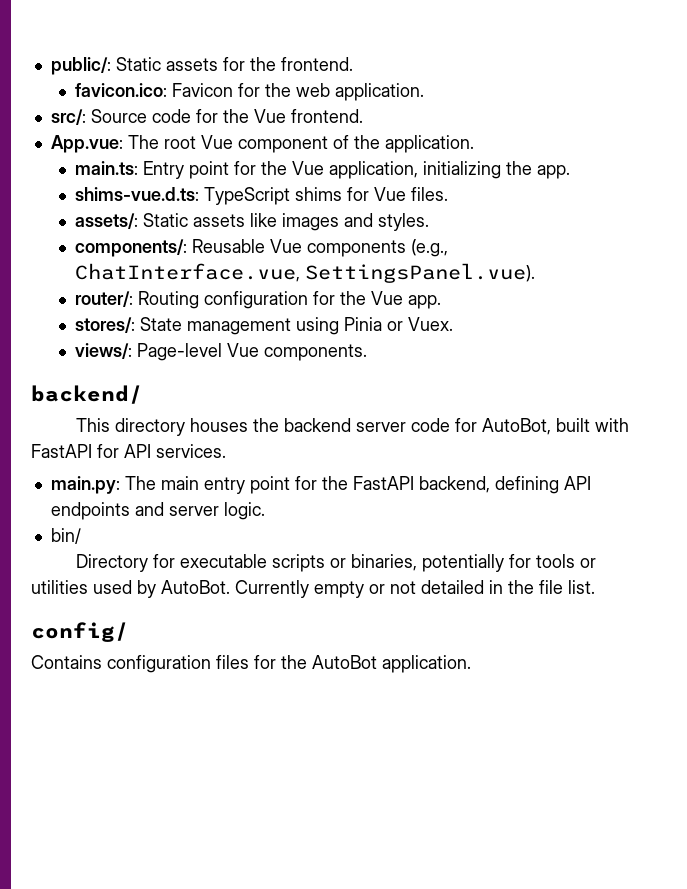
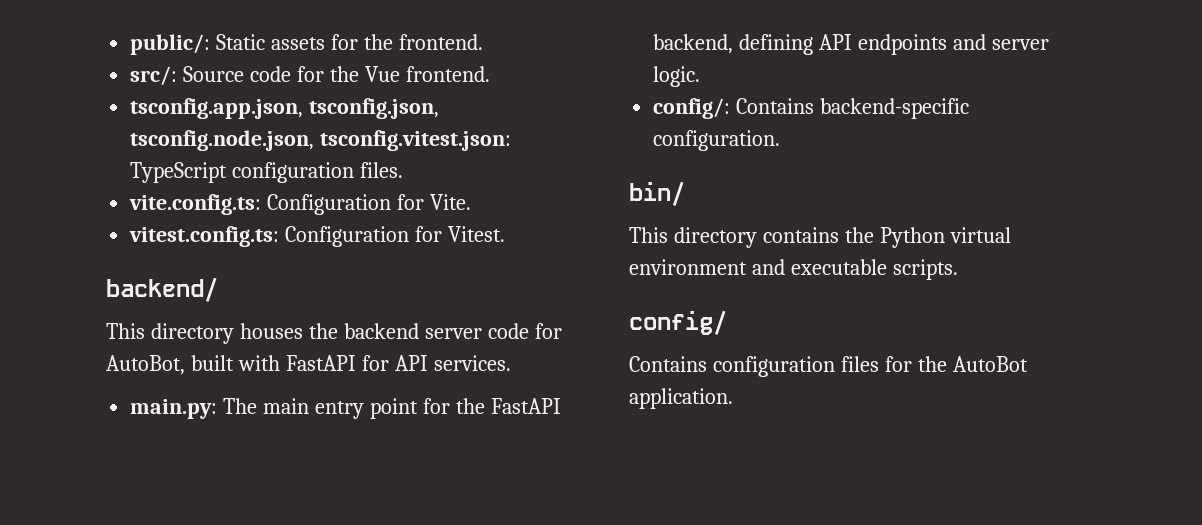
[75,83,425,101] // favicon.ico: Favicon for the web application. -> (483, 42) none
[50,135,474,153] [75,161,571,179] [75,187,449,205] [75,213,430,231] [75,239,449,257] [75,263,536,283] [75,291,442,309] [75,317,454,335] [75,343,368,361] App.vue: The root Vue component of the application. // main.ts: Entry point for the Vue application, initializing the app. // shims-vue.d.ts: TypeScript shims for Vue files. // assets/: Static assets like images and styles. // components/: Reusable Vue components (e.g., ChatInterface.vue, SettingsPanel.vue). // router/: Routing configuration for the Vue app. // stores/: State management using Pinia or Vuex. // views/: Page-level Vue components. -> [130,98,440,119] [130,130,512,151] [130,162,404,183] [129,194,472,215] [129,226,506,247] tsconfig.app.json, tsconfig.json, tsconfig.node.json, tsconfig.vitest.json: TypeScript configuration files. // vite.config.ts: Configuration for Vite. // vitest.config.ts: Configuration for Vitest.
[50,528,81,544] [76,554,597,572] [31,580,595,598] bin/ // Directory for executable scripts or binaries, potentially for tools or utilities used by AutoBot. Currently empty or not detailed in the file list. -> [653,98,970,119] [653,130,781,151] [629,181,685,206] [629,227,1011,248] [629,259,958,280] config/: Contains backend-specific configuration. // bin/ // This directory contains the Python virtual environment and executable scripts.

